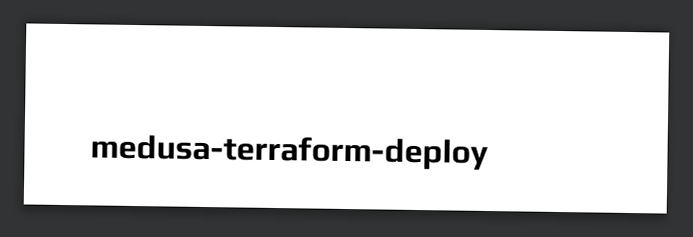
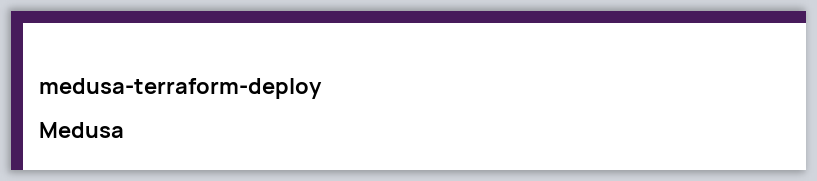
(489, 152) none -> [39,122,124,138] // Medusa

